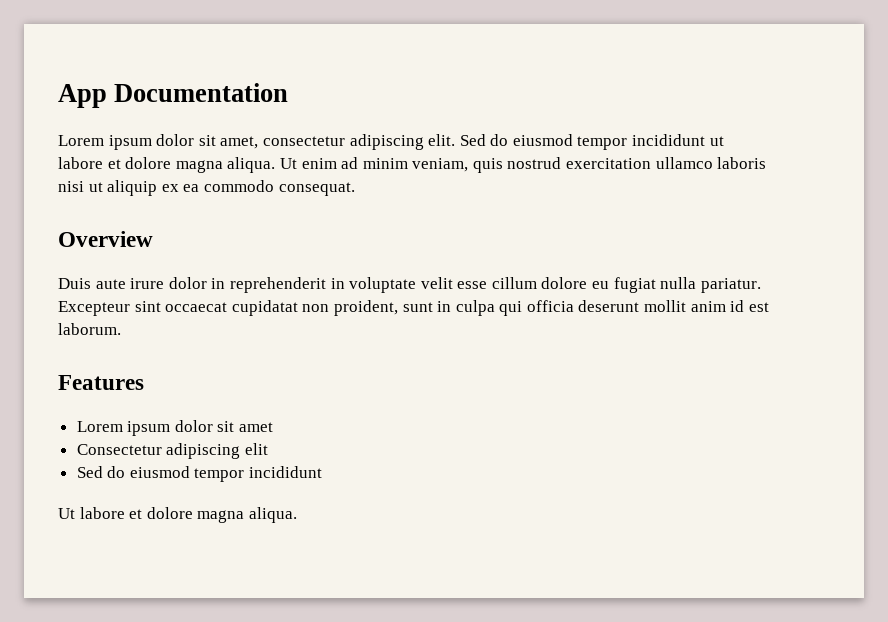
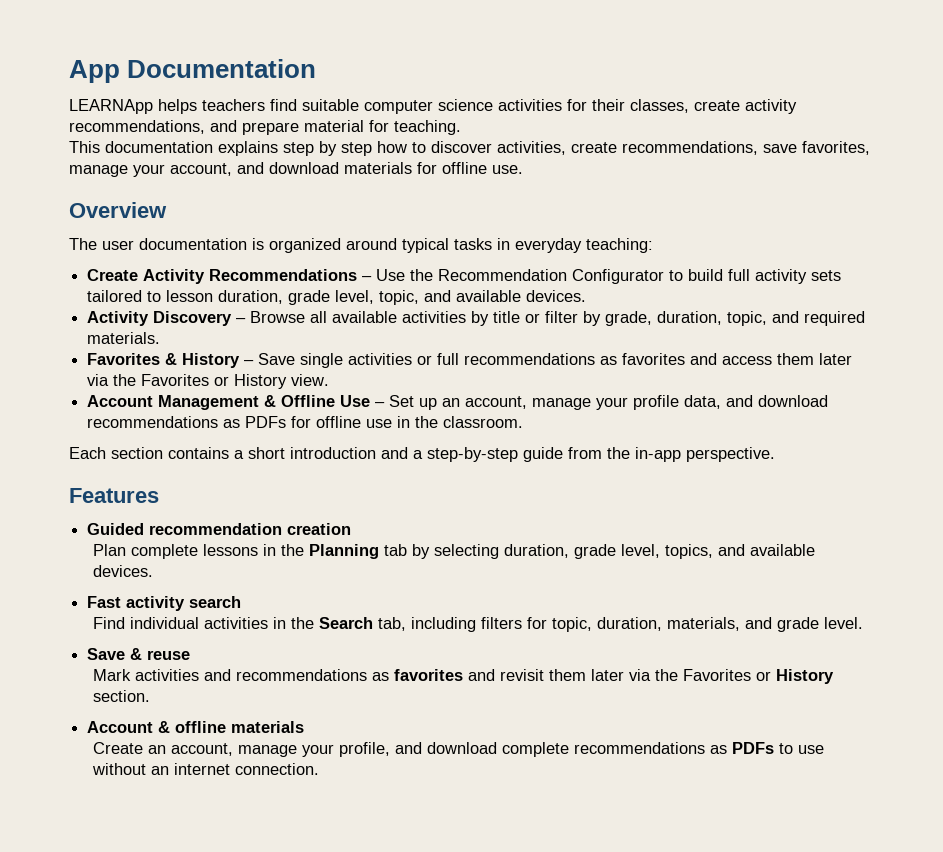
[58,134,724,150] [58,157,767,173] [58,180,355,196] [58,231,153,247] [58,277,761,293] [58,300,769,316] [58,323,121,335] [58,375,144,390] [76,420,274,436] [76,443,268,459] [76,466,323,482] [58,507,297,523] Lorem ipsum dolor sit amet, consectetur adipiscing elit. Sed do eiusmod tempor incididunt ut labore et dolore magna aliqua. Ut enim ad minim veniam, quis nostrud exercitation ullamco laboris nisi ut aliquip ex ea commodo consequat. // Overview // Duis aute irure dolor in reprehenderit in voluptate velit esse cillum dolore eu fugiat nulla pariatur. Excepteur sint occaecat cupidatat non proident, sunt in culpa qui officia deserunt mollit anim id est laborum. // Features // Lorem ipsum dolor sit amet // Consectetur adipiscing elit // Sed do eiusmod tempor incididunt // Ut labore et dolore magna aliqua. -> [69,99,797,114] [69,120,461,135] [69,141,870,156] [69,162,523,177] [69,202,167,218] [69,238,653,253] [87,269,842,284] [87,290,587,305] [87,311,866,326] [87,332,161,344] [87,353,853,368] [87,374,330,389] [87,395,829,410] [87,416,524,428] [69,447,775,462] [69,488,159,503] [87,523,352,535] [92,544,815,559] [92,565,153,577] [87,596,242,611] [92,617,863,632] [87,648,191,660] [92,669,834,684] [92,690,150,702] [87,721,305,733] [92,742,824,757] [91,763,319,775] LEARNApp helps teachers find suitable computer science activities for their classes, create activity recommendations, and prepare material for teaching. // This documentation explains step by step how to discover activities, create recommendations, save favorites, manage your account, and download materials for offline use. // Overview // The user documentation is organized around typical tasks in everyday teaching: // Create Activity Recommendations – Use the Recommendation Configurator to build full activity sets tailored to lesson duration, grade level, topic, and available devices. // Activity Discovery – Browse all available activities by title or filter by grade, duration, topic, and required materials. // Favorites & History – Save single activities or full recommendations as favorites and access them later via the Favorites or History view. // Account Management & Offline Use – Set up an account, manage your profile data, and download recommendations as PDFs for offline use in the classroom. // Each section contains a short introduction and a step-by-step guide from the in-app perspective. // Features // Guided recommendation creation // Plan complete lessons in the Planning tab by selecting duration, grade level, topics, and available devices. // Fast activity search // Find individual activities in the Search tab, including filters for topic, duration, materials, and grade level. // Save & reuse // Mark activities and recommendations as favorites and revisit them later via the Favorites or History section. // Account & offline materials // Create an account, manage your profile, and download complete recommendations as PDFs to use without an internet connection.

